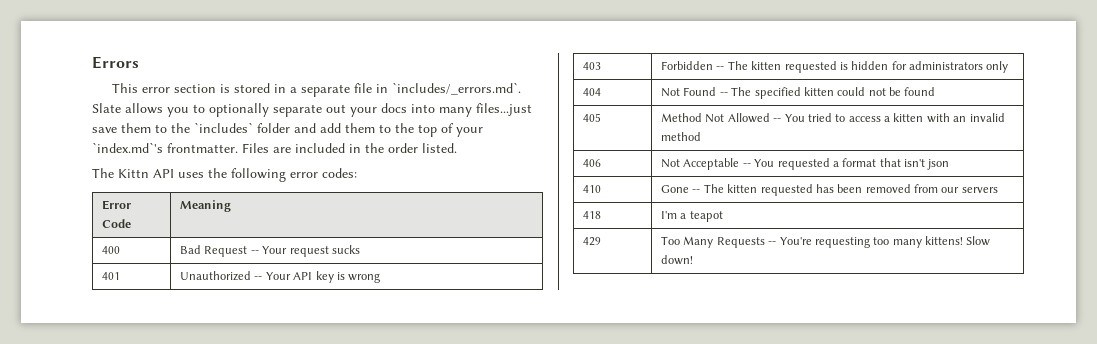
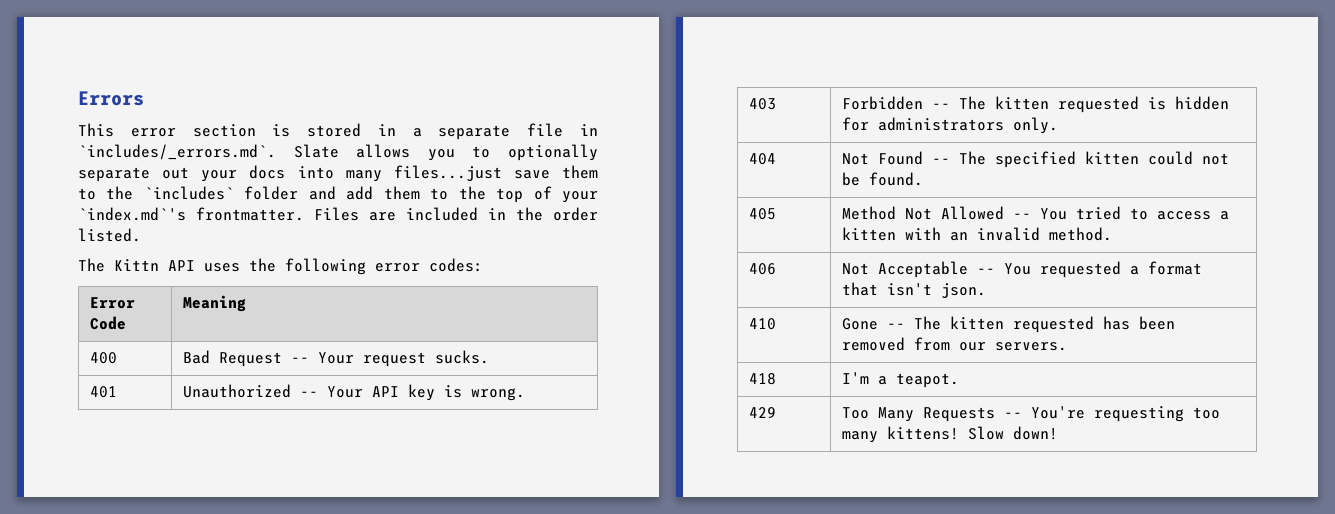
[331,245,360,254] sucks -> [434,350,489,364] sucks.
[348,273,381,283] wrong -> [470,388,525,401] wrong.
[986,61,1009,73] only -> [1012,117,1058,134] only.
[904,87,936,96] found -> [868,172,923,186] found.
[660,132,701,141] method -> [1048,227,1112,241] method.
[927,159,950,170] json -> [940,283,986,298] json.
[961,187,998,193] servers -> [994,342,1067,351] servers.
[689,211,723,222] teapot -> [895,373,959,388] teapot.

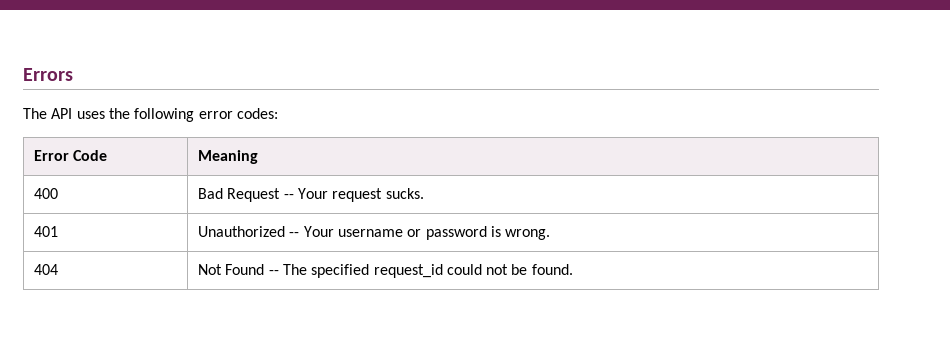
[78,123,598,140] [78,144,599,161] [78,165,598,182] [78,186,598,203] [78,207,598,221] [78,228,141,242] [78,258,159,272] // This error section is stored in a separate file in `includes/_errors.md`. Slate allows you to optionally separate out your docs into many files...just save them to the `includes` folder and add them to the top of your `index.md`'s frontmatter. Files are included in the order listed. // The Kittn -> [23,108,47,119] // The
[371,384,435,401] API key -> [337,226,487,240] username or password
[748,98,776,110] [841,96,1229,113] [841,117,1058,134] // 403 | Forbidden -- The kitten requested is hidden for administrators only. -> (551, 234) none
[1084,151,1139,165] kitten -> [373,264,443,278] request_id
[748,208,776,220] [841,206,1229,220] [841,227,1112,241] [748,263,776,275] [841,261,1202,278] [841,282,986,298] [748,318,776,330] [841,316,1175,333] [841,337,1067,351] [748,373,776,385] [841,372,959,388] [748,407,776,418] [841,406,1220,422] [841,426,1058,443] // 405 | Method Not Allowed -- You tried to access a kitten with an invalid method. // 406 | Not Acceptable -- You requested a format that isn't json. // 410 | Gone -- The kitten requested has been removed from our servers. // 418 | I'm a teapot. // 429 | Too Many Requests -- You're requesting too many kittens! Slow down! -> (573, 269) none

